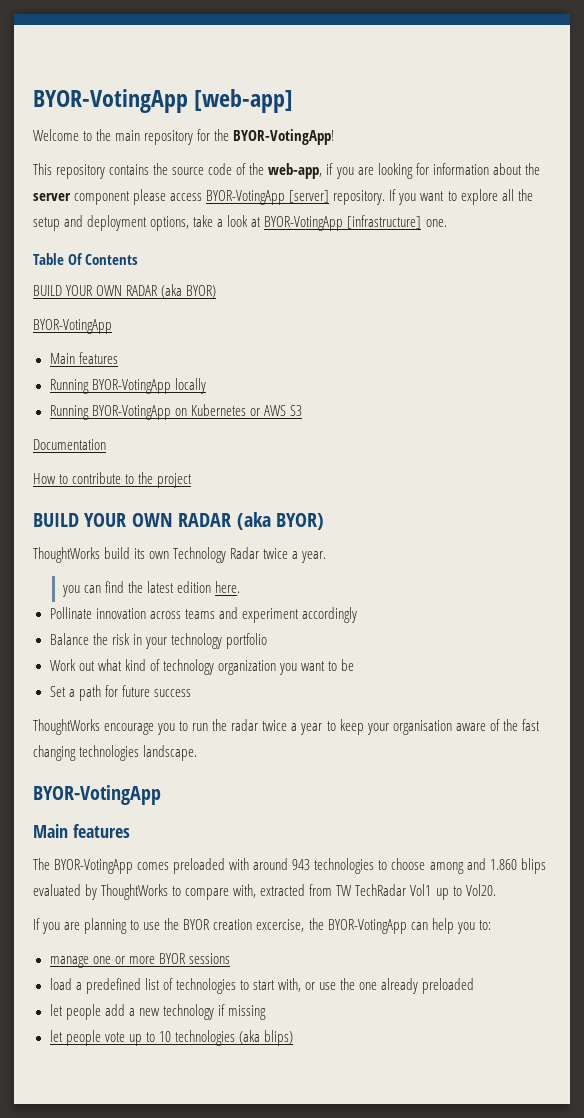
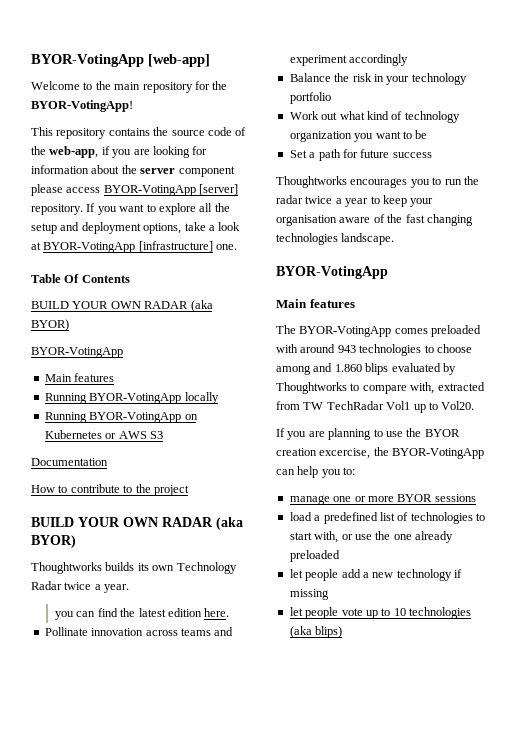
[33,547,131,563] ThoughtWorks build -> [31,562,135,574] Thoughtworks builds
[33,719,155,735] ThoughtWorks encourage -> [276,176,408,188] Thoughtworks encourages
[101,884,169,900] ThoughtWorks -> [276,382,347,394] Thoughtworks

